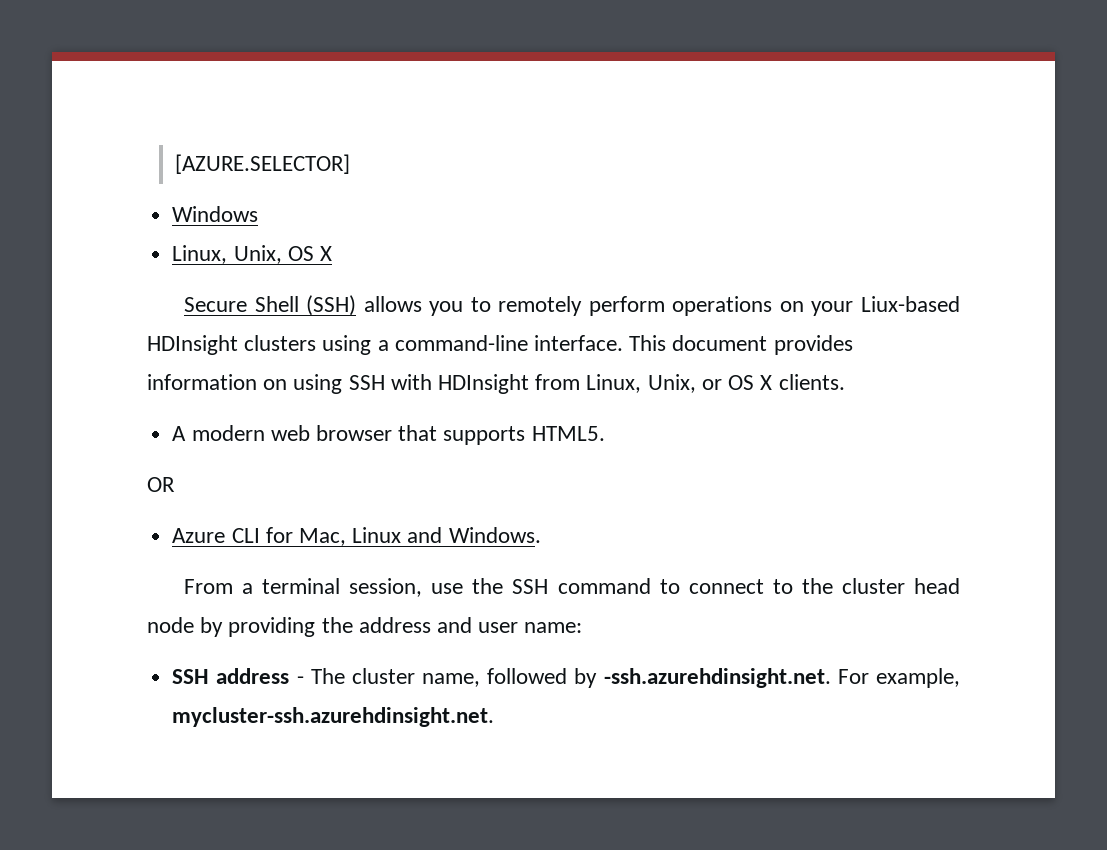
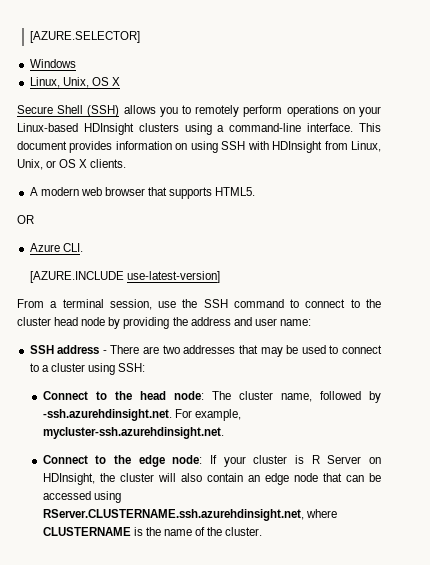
[861,296,961,312] Liux-based -> [17,123,78,132] Linux-based
[231,527,541,546] CLI for Mac, Linux and Windows. -> [62,243,83,252] [29,271,220,283] CLI. // [AZURE.INCLUDE use-latest-version]
(304, 680) none -> [110,345,383,357] [29,363,146,375] [42,391,204,400] There are two addresses that may be used to connect to a cluster using SSH: // Connect to the head node:
(495, 717) none -> [42,455,381,467] [42,473,381,485] [42,491,121,503] [42,509,337,521] [42,527,263,536] // Connect to the edge node: If your cluster is R Server on HDInsight, the cluster will also contain an edge node that can be accessed using RServer.CLUSTERNAME.ssh.azurehdinsight.net, where CLUSTERNAME is the name of the cluster.

